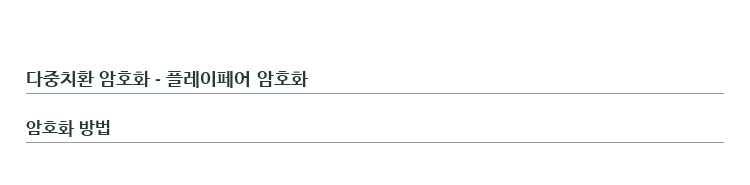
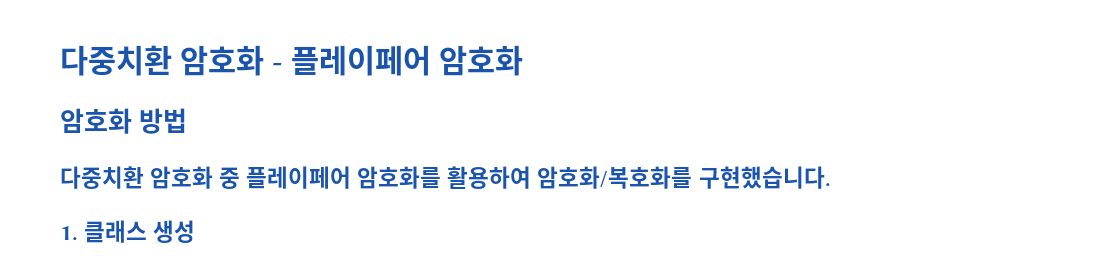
(111, 128) none -> [60,166,831,189] [60,220,196,243] // 다중치환 암호화 중 플레이페어 암호화를 활용하여 암호화/복호화를 구현했습니다. // 1. 클래스 생성

